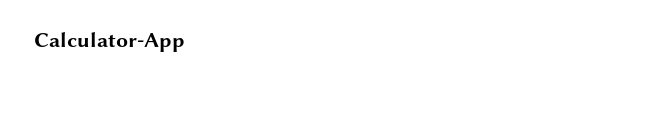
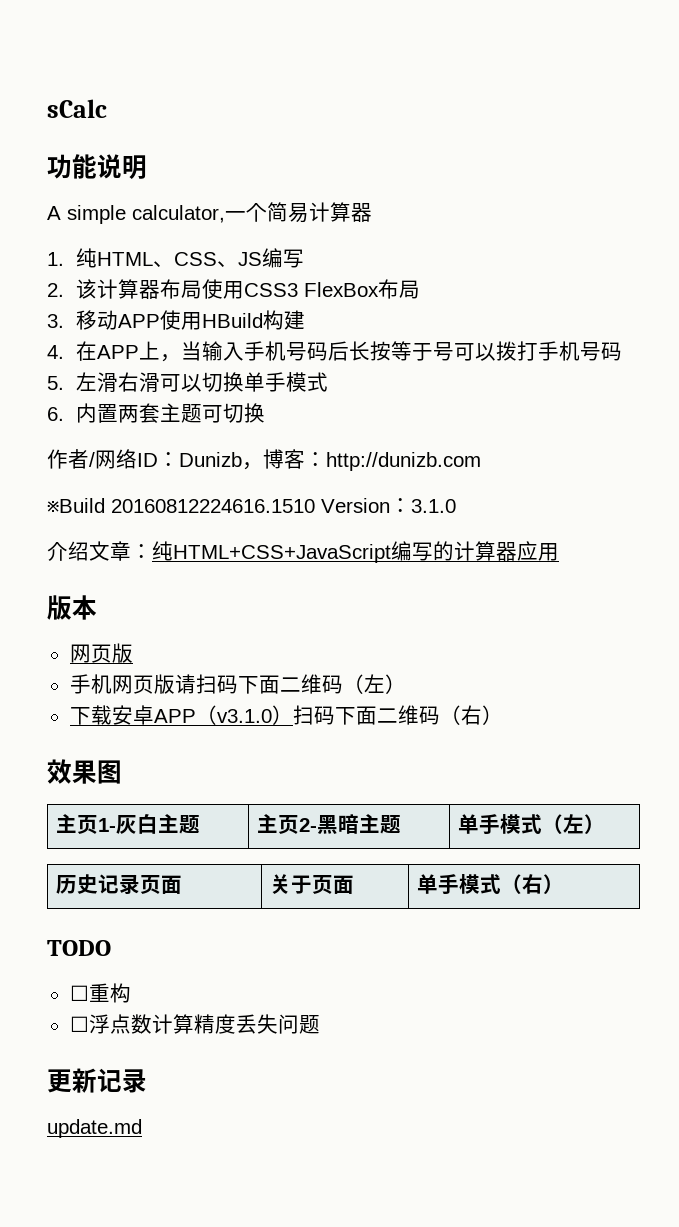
[34,32,185,52] Calculator-App -> [47,99,107,118] [47,154,147,179] [47,202,372,224] [47,248,304,268] [47,279,420,299] [47,310,305,330] [47,341,622,362] [47,372,328,392] [47,403,265,423] [47,449,481,471] [47,498,456,513] [47,541,559,563] [47,595,97,620] [69,643,133,663] [69,674,406,694] [69,705,503,725] [47,759,122,784] [55,814,200,834] [256,814,401,834] [457,814,605,835] [55,874,182,895] [269,874,354,894] [416,874,564,895] [47,940,111,956] [69,983,131,1003] [69,1014,320,1034] [47,1068,147,1093] [47,1119,142,1138] sCalc // 功能说明 // A simple calculator,一个简易计算器 // 1.纯HTML、CSS、JS编写 // 2.该计算器布局使用CSS3 FlexBox布局 // 3.移动APP使用HBuild构建 // 4.在APP上，当输入手机号码后长按等于号可以拨打手机号码 // 5.左滑右滑可以切换单手模式 // 6.内置两套主题可切换 // 作者/网络ID：Dunizb，博客：http://dunizb.com // ※Build 20160812224616.1510 Version：3.1.0 // 介绍文章：纯HTML+CSS+JavaScript编写的计算器应用 // 版本 // 网页版 // 手机网页版请扫码下面二维码（左） // 下载安卓APP（v3.1.0）扫码下面二维码（右） // 效果图 // 主页1-灰白主题 | 主页2-黑暗主题 | 单手模式（左） // 历史记录页面 | 关于页面 | 单手模式（右） // TODO // ☐重构 // ☐浮点数计算精度丢失问题 // 更新记录 // update.md

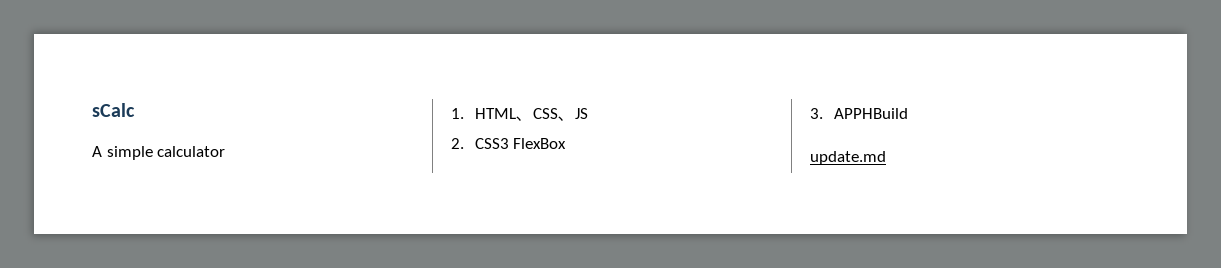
[47,154,147,179] // 功能说明 -> (135, 110) none
[132,202,372,223] calculator,一个简易计算器 -> [157,146,226,157] calculator
[75,248,97,268] 纯 -> (464, 113) none
[261,248,304,268] 编写 -> (588, 113) none
[75,279,244,299] 该计算器布局使用 -> (464, 143) none
[377,279,420,299] 布局 -> (567, 143) none
[75,310,305,330] [47,341,622,362] [47,372,328,392] [47,403,265,423] [47,449,481,471] [47,498,456,513] [47,541,559,563] [47,595,97,620] [69,643,133,663] [69,674,406,694] [69,705,503,725] [47,759,122,784] [55,814,200,834] [256,814,401,834] [457,814,605,835] [55,874,182,895] [269,874,354,894] [416,874,564,895] [47,940,111,956] [69,983,131,1003] [69,1014,320,1034] [47,1068,147,1093] 移动APP使用HBuild构建 // 4.在APP上，当输入手机号码后长按等于号可以拨打手机号码 // 5.左滑右滑可以切换单手模式 // 6.内置两套主题可切换 // 作者/网络ID：Dunizb，博客：http://dunizb.com // ※Build 20160812224616.1510 Version：3.1.0 // 介绍文章：纯HTML+CSS+JavaScript编写的计算器应用 // 版本 // 网页版 // 手机网页版请扫码下面二维码（左） // 下载安卓APP（v3.1.0）扫码下面二维码（右） // 效果图 // 主页1-灰白主题 | 主页2-黑暗主题 | 单手模式（左） // 历史记录页面 | 关于页面 | 单手模式（右） // TODO // ☐重构 // ☐浮点数计算精度丢失问题 // 更新记录 -> [833,108,908,119] APPHBuild

